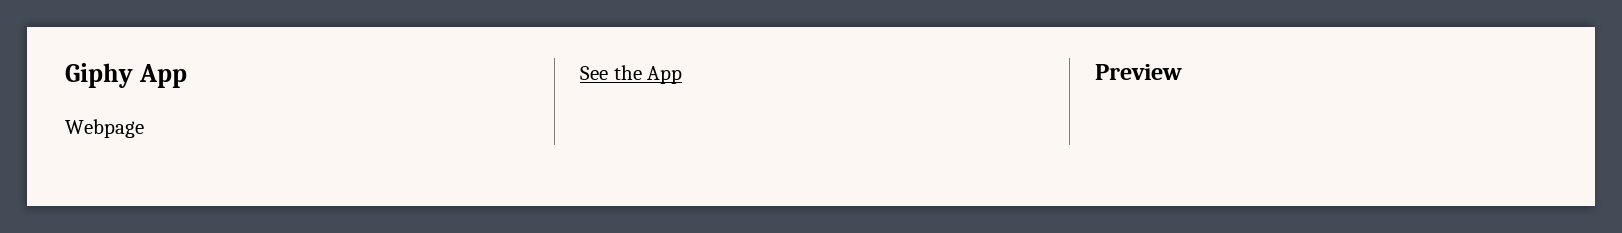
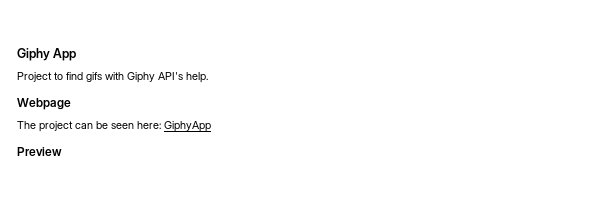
[65,119,144,138] [580,65,683,84] Webpage // See the App -> [17,72,208,83] [17,98,71,110] [17,121,211,132] Project to find gifs with Giphy API's help. // Webpage // The project can be seen here: GiphyApp

